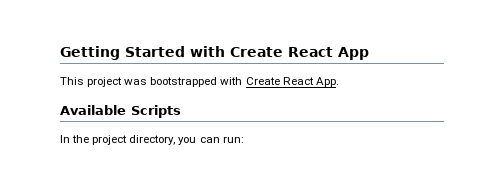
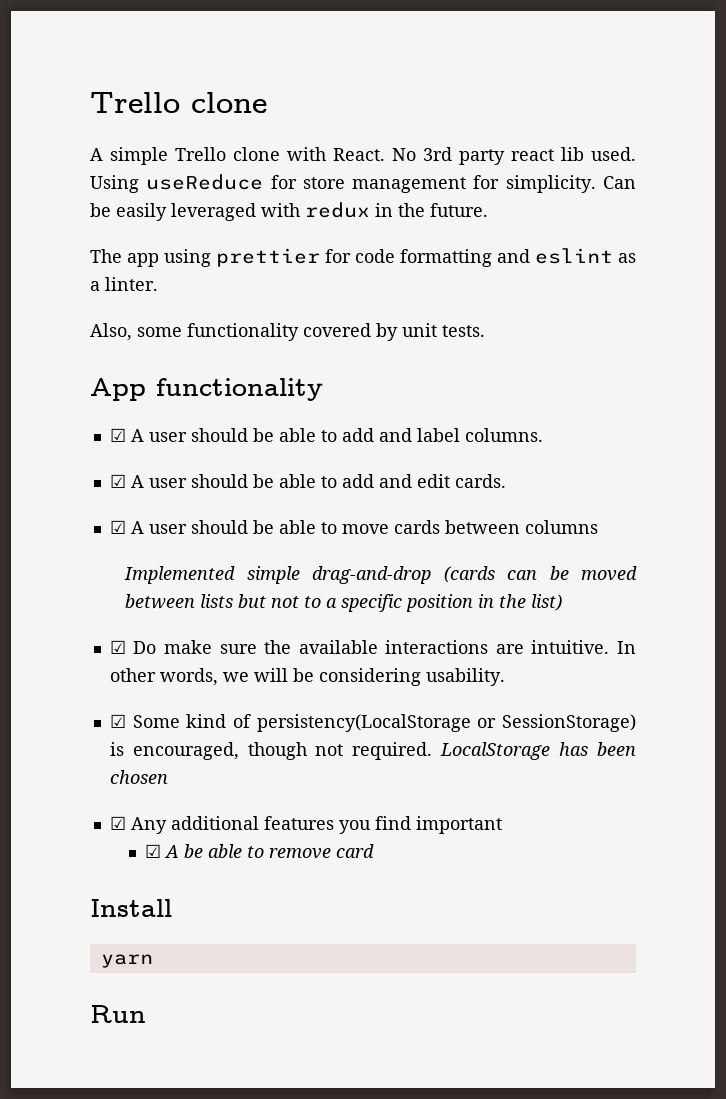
[60,46,369,60] [60,77,339,87] [60,105,181,118] [60,135,244,145] Getting Started with Create React App // This project was bootstrapped with Create React App. // Available Scripts // In the project directory, you can run: -> [90,92,267,113] [90,147,636,165] [90,174,636,193] [90,202,488,221] [90,248,636,267] [90,277,158,291] [90,323,485,341] [90,378,323,401] [109,428,543,442] [109,474,506,488] [109,520,598,534] [124,566,637,584] [125,594,563,612] [109,640,636,654] [109,668,505,686] [109,714,636,732] [109,742,636,760] [109,770,168,784] [109,816,502,834] [145,844,375,859] [90,899,172,917] [100,954,153,968] [90,1005,146,1023] Trello clone // A simple Trello clone with React. No 3rd party react lib used. Using useReduce for store management for simplicity. Can be easily leveraged with redux in the future. // The app using prettier for code formatting and eslint as a linter. // Also, some functionality covered by unit tests. // App functionality // ☑ A user should be able to add and label columns. // ☑ A user should be able to add and edit cards. // ☑ A user should be able to move cards between columns // Implemented simple drag-and-drop (cards can be moved between lists but not to a specific position in the list) // ☑ Do make sure the available interactions are intuitive. In other words, we will be considering usability. // ☑ Some kind of persistency(LocalStorage or SessionStorage) is encouraged, though not required. LocalStorage has been chosen // ☑ Any additional features you find important // ☑ A be able to remove card // Install // yarn // Run

